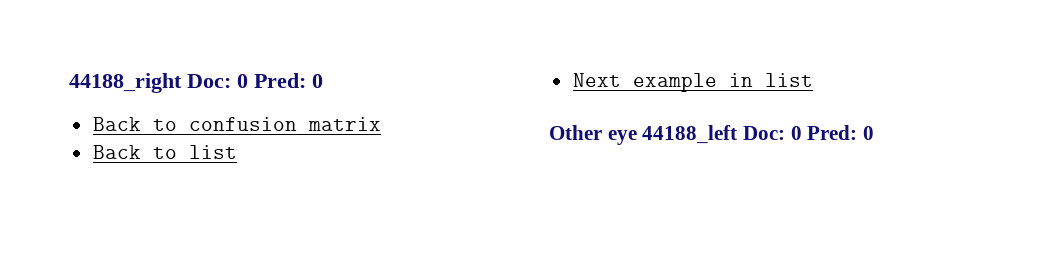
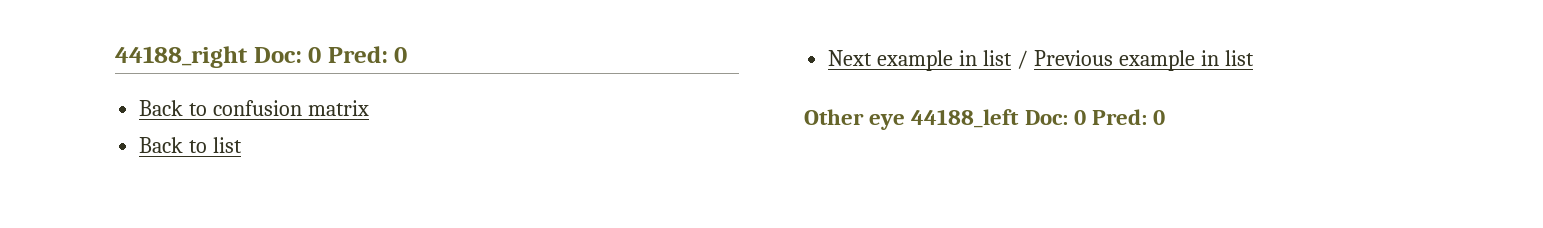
(813, 80) none -> [1016,50,1254,71] / Previous example in list

